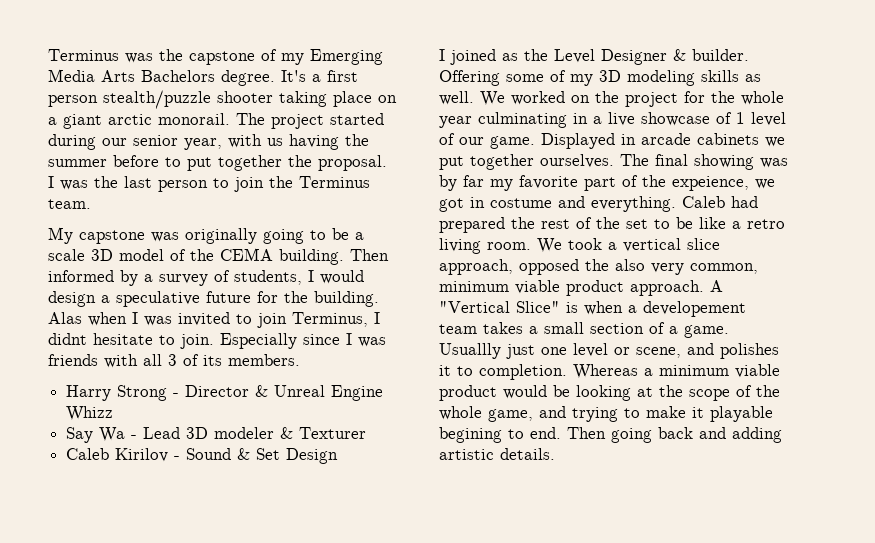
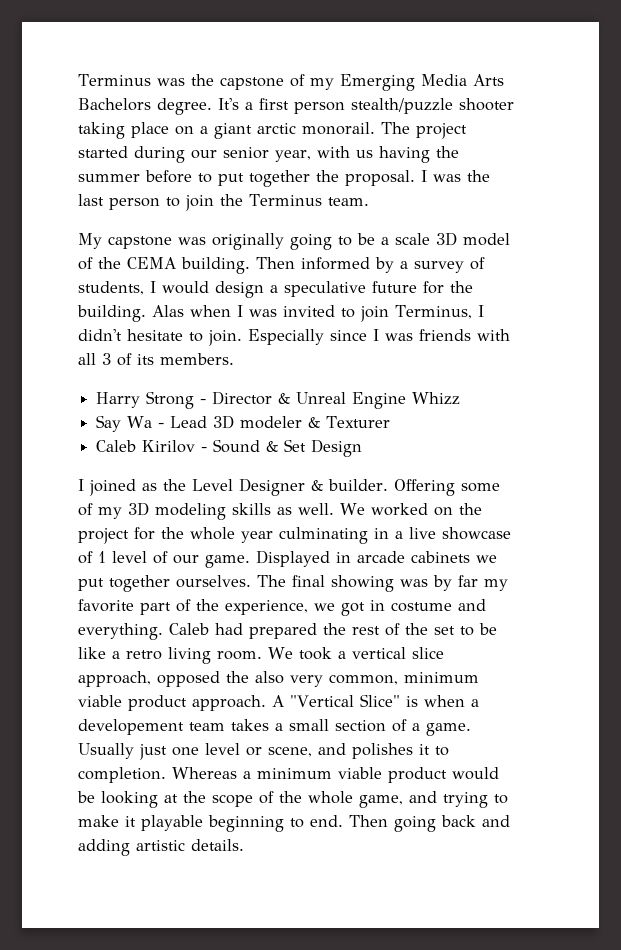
[48,333,87,345] didnt -> [78,329,122,341] didn't
[672,176,749,191] expeience, -> [225,600,308,615] experience,
[439,343,501,359] Usuallly -> [78,743,134,759] Usually
[439,427,502,443] begining -> [208,815,284,832] beginning

